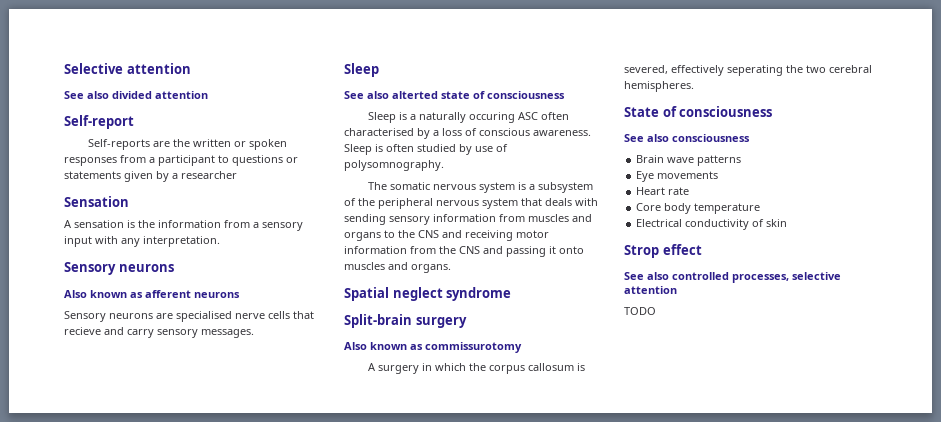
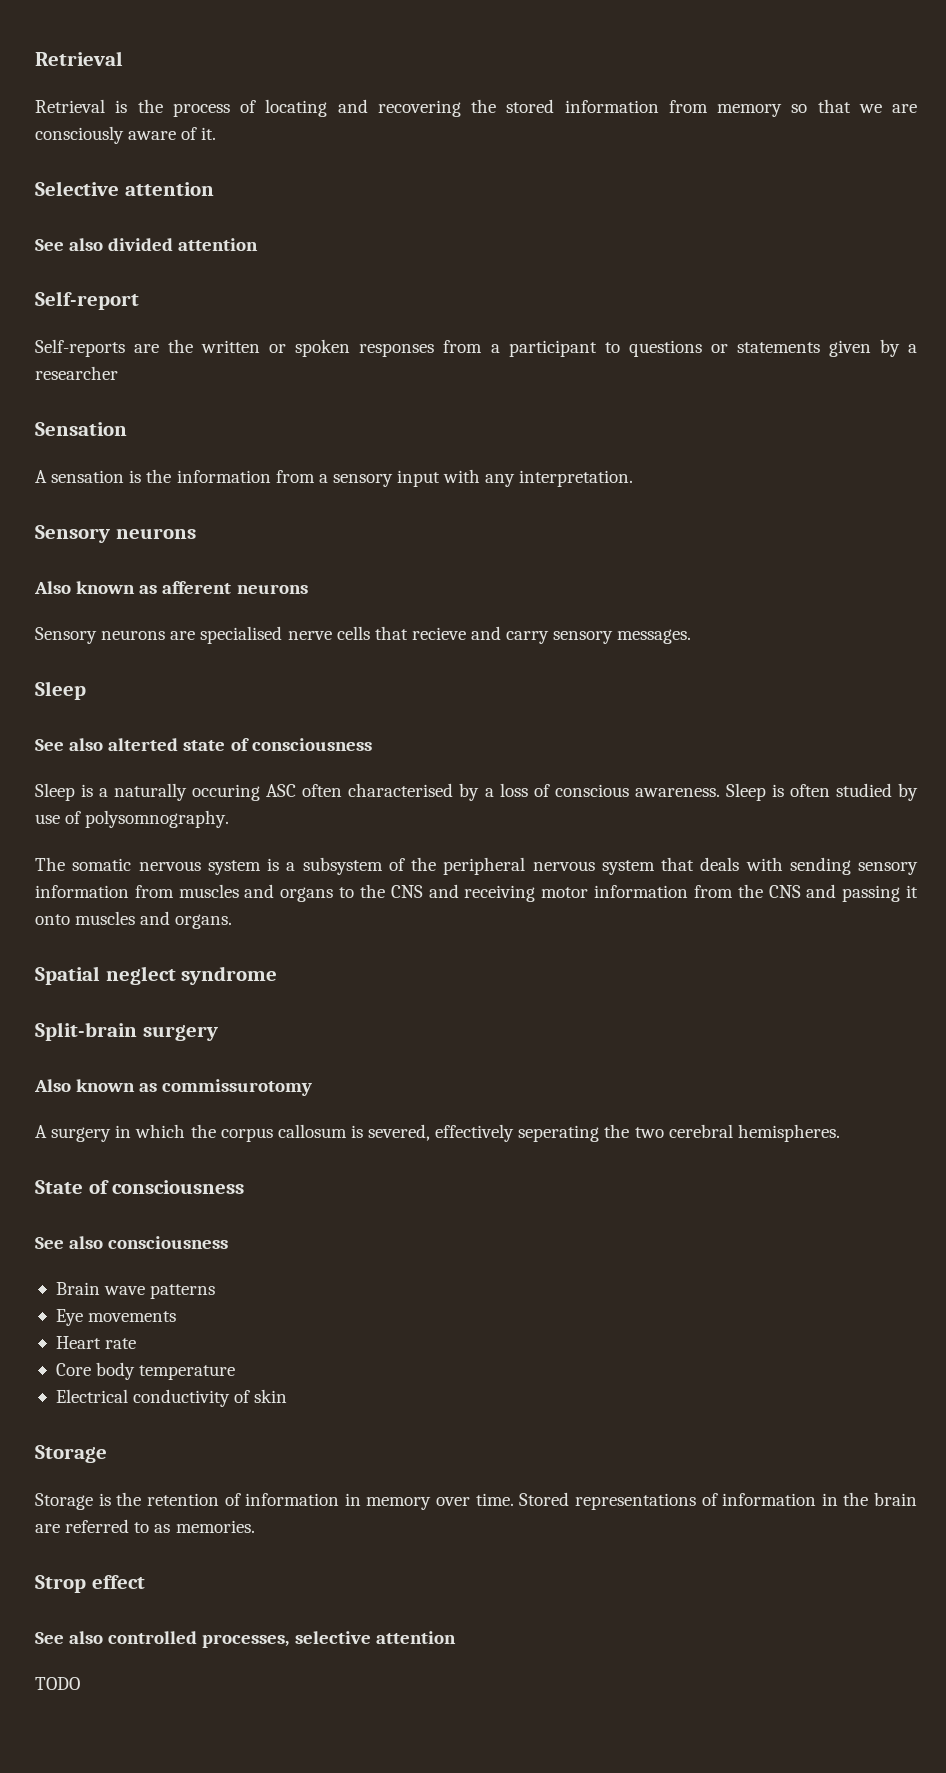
(64, 68) none -> [35,51,123,66] [35,99,917,117] [35,126,217,144] Retrieval // Retrieval is the process of locating and recovering the stored information from memory so that we are consciously aware of it. //
(788, 223) none -> [35,1445,107,1463] [35,1492,917,1510] [35,1519,255,1533] // Storage // Storage is the retention of information in memory over time. Stored representations of information in the brain are referred to as memories.

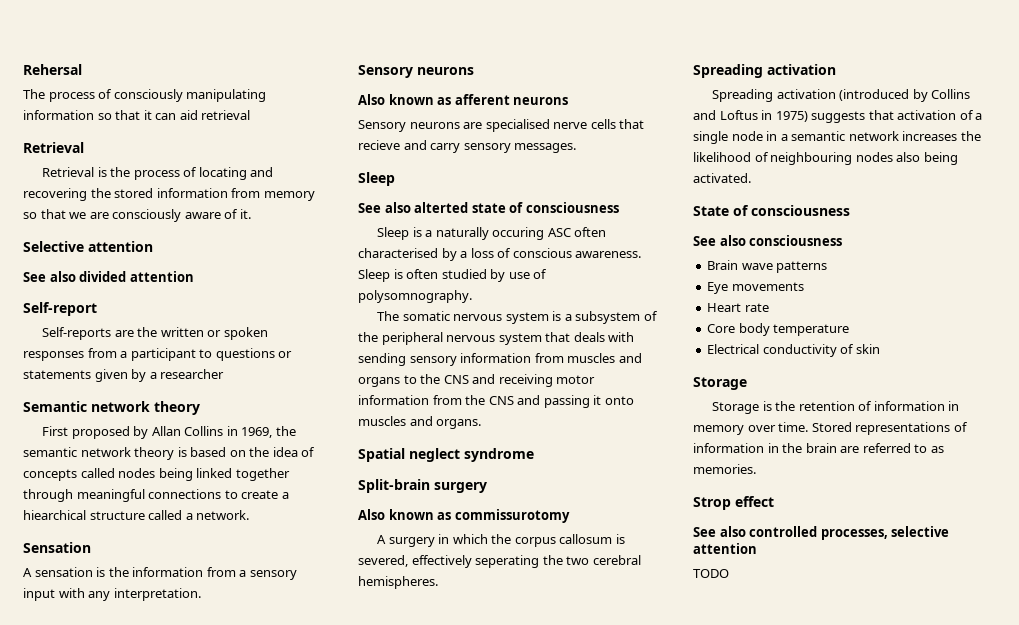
(35, 58) none -> [23,64,82,75] [23,89,267,102] [23,110,251,120] Rehersal // The process of consciously manipulating information so that it can aid retrieval //
(118, 373) none -> [23,401,200,415] [42,426,296,439] [23,447,316,460] [23,468,290,481] [23,489,289,502] [23,510,250,520] // Semantic network theory // First proposed by Allan Collins in 1969, the semantic network theory is based on the idea of concepts called nodes being linked together through meaningful connections to create a hiearchical structure called a network.
(840, 1133) none -> [693,64,836,78] [712,89,971,102] [693,110,983,123] [693,131,981,144] [693,152,958,165] [693,173,751,183] // Spreading activation // Spreading activation (introduced by Collins and Loftus in 1975) suggests that activation of a single node in a semantic network increases the likelihood of neighbouring nodes also being activated.

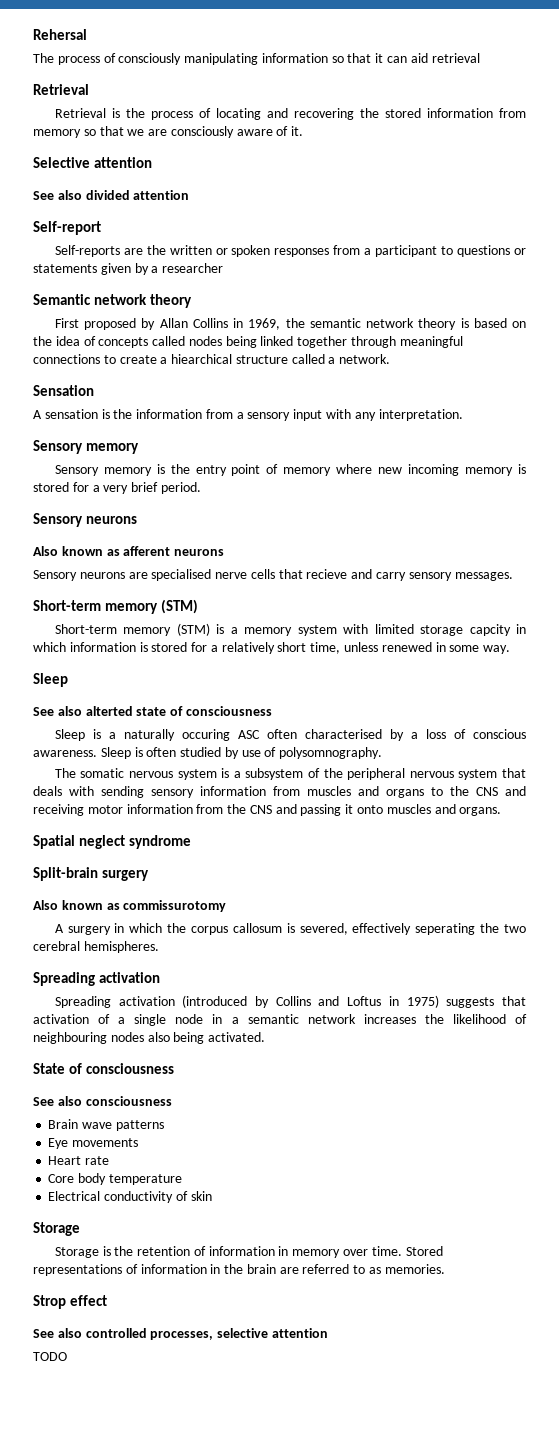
(201, 594) none -> [33,440,139,454] [54,464,526,476] [33,482,201,494] // Sensory memory // Sensory memory is the entry point of memory where new incoming memory is stored for a very brief period.
(577, 148) none -> [33,599,198,614] [54,623,527,636] [33,642,511,654] // Short-term memory (STM) // Short-term memory (STM) is a memory system with limited storage capcity in which information is stored for a relatively short time, unless renewed in some way.

